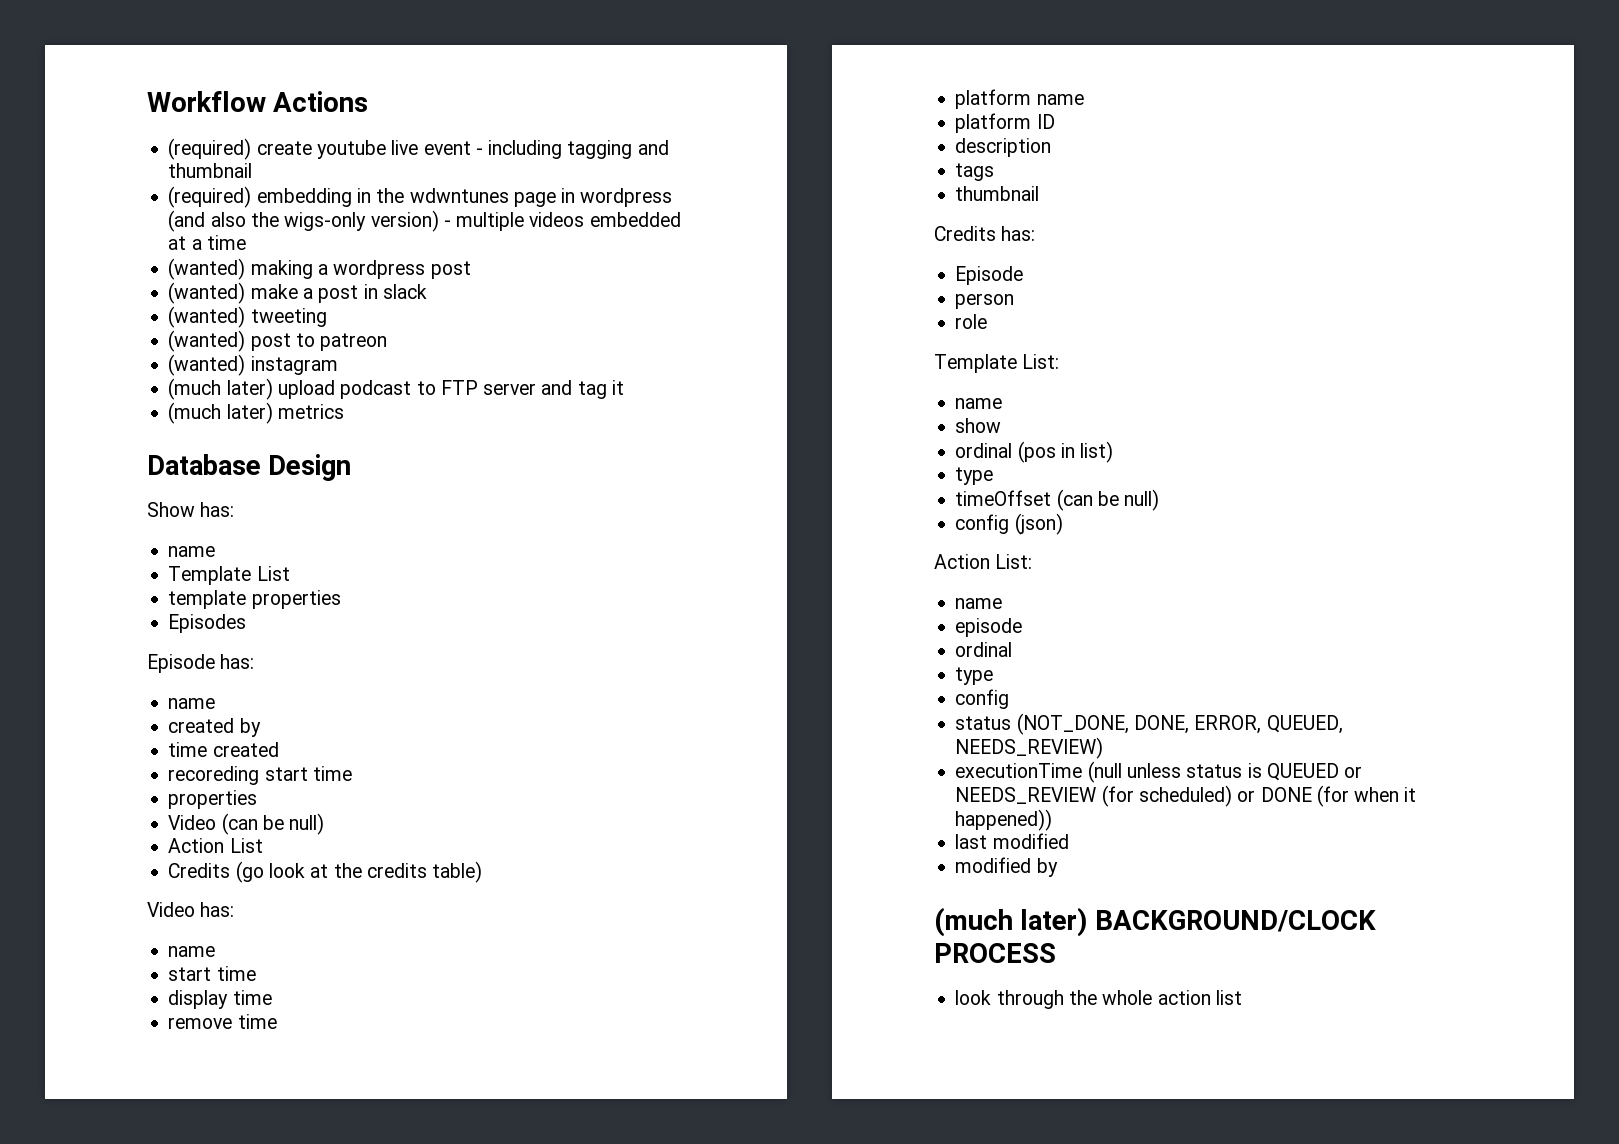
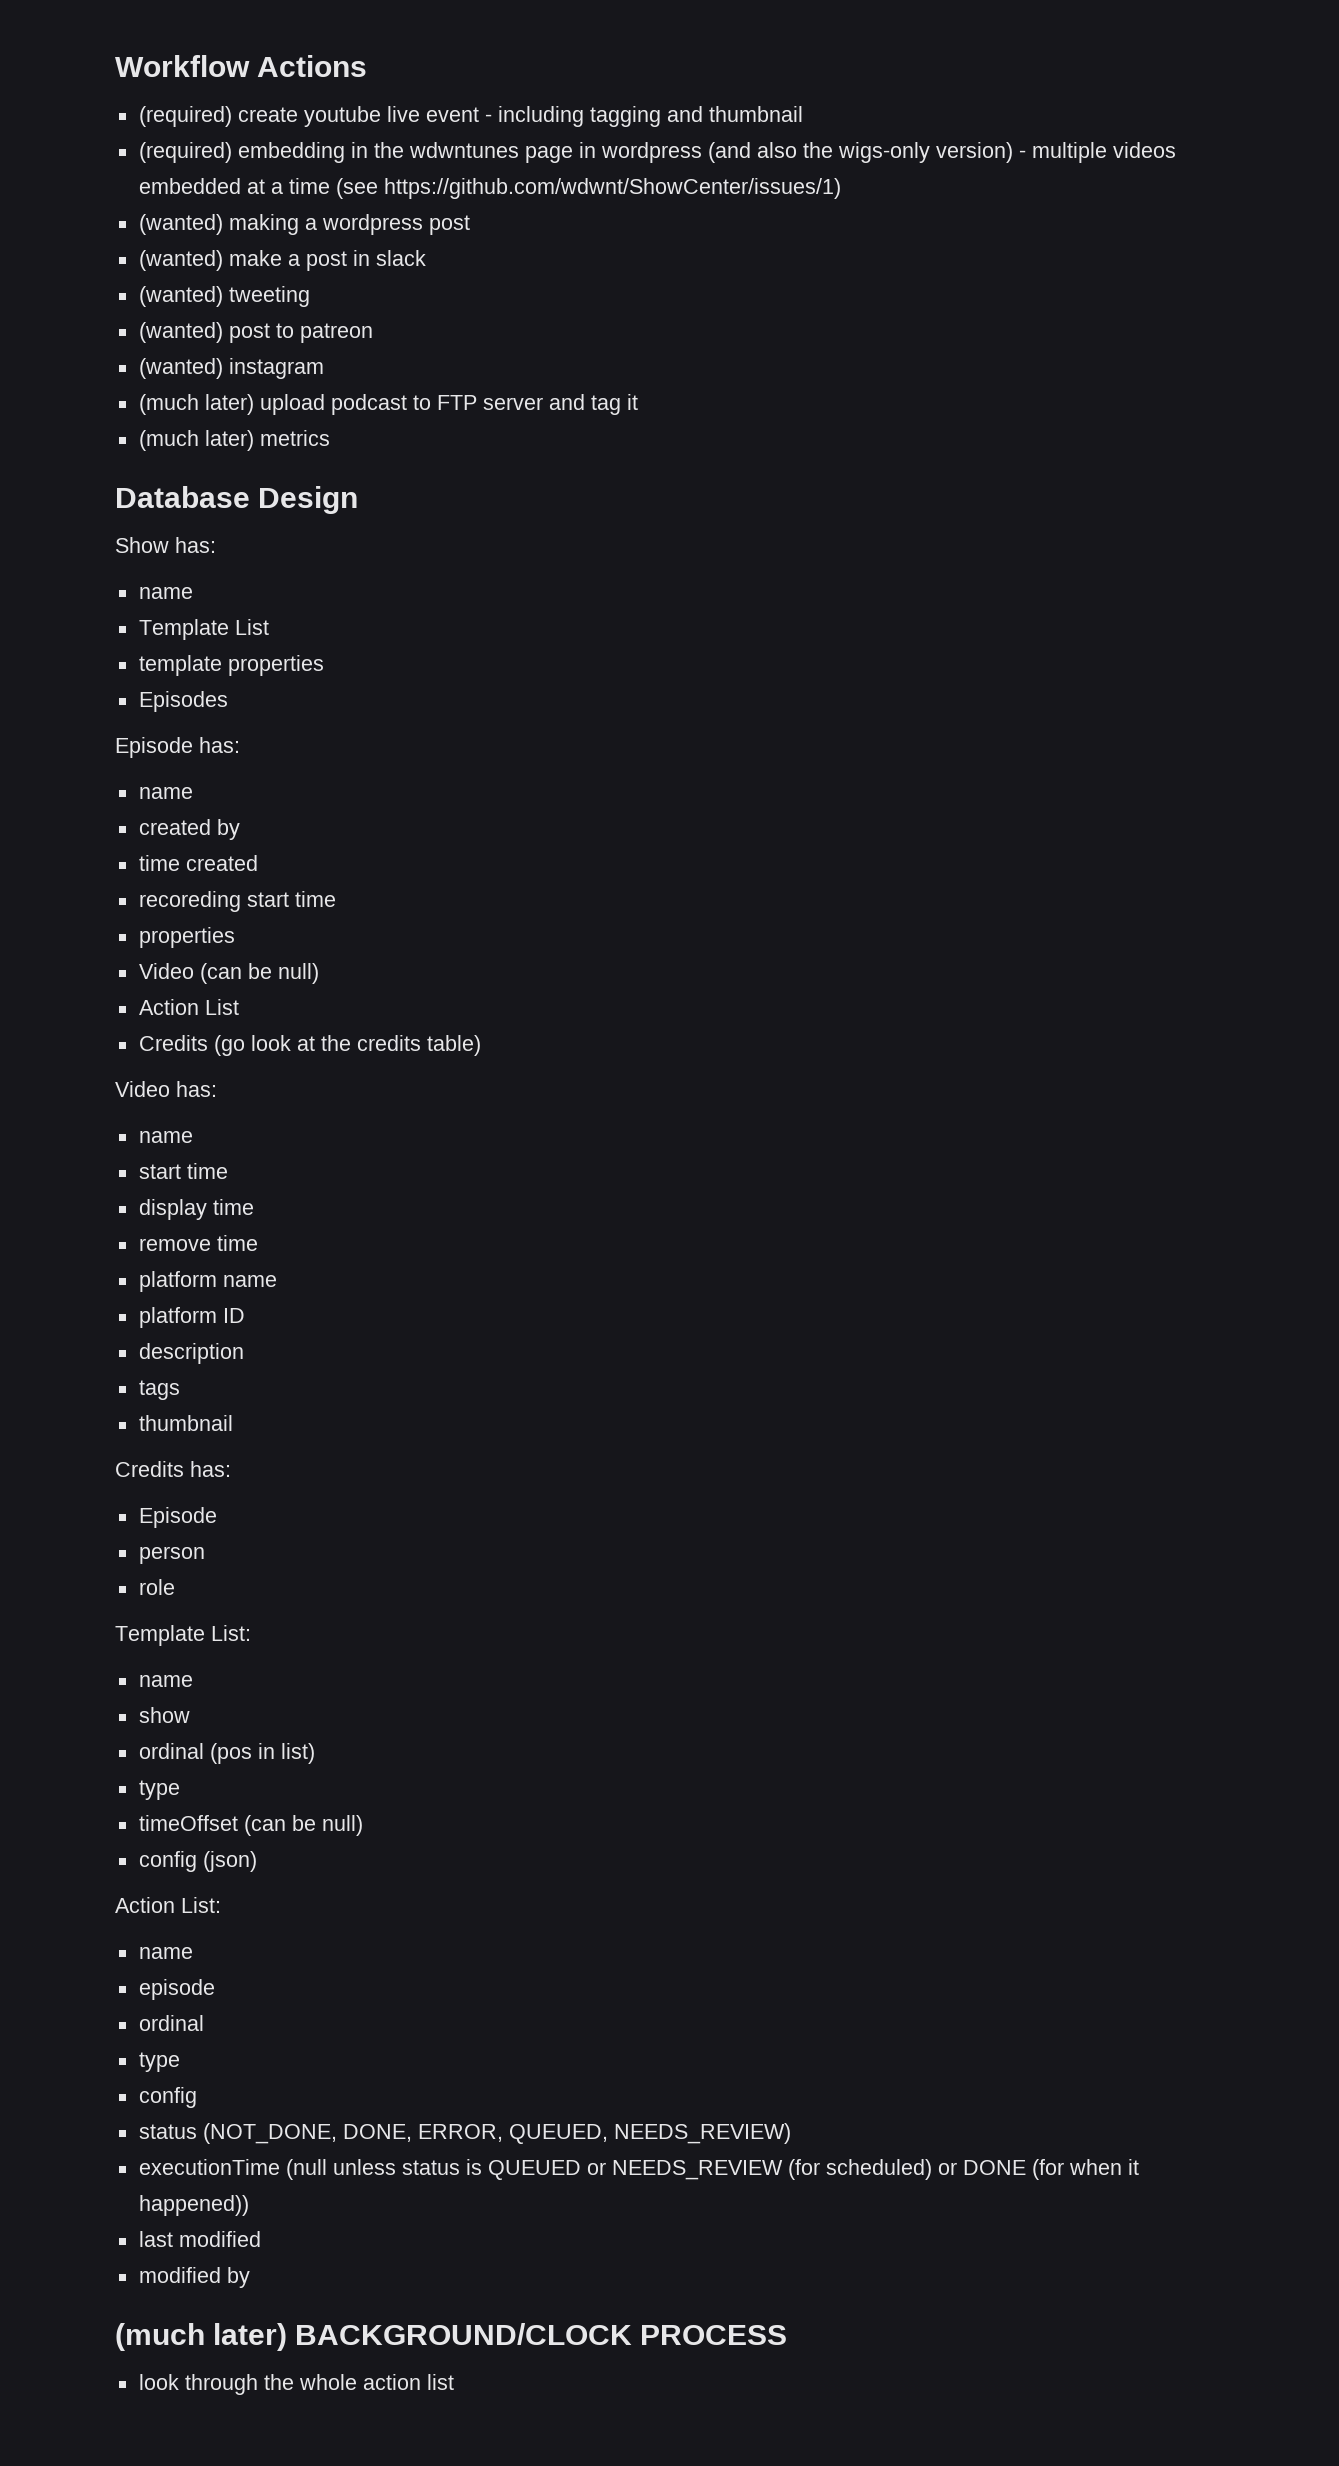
(246, 242) none -> [335,178,841,199] (see https://github.com/wdwnt/ShowCenter/issues/1)

